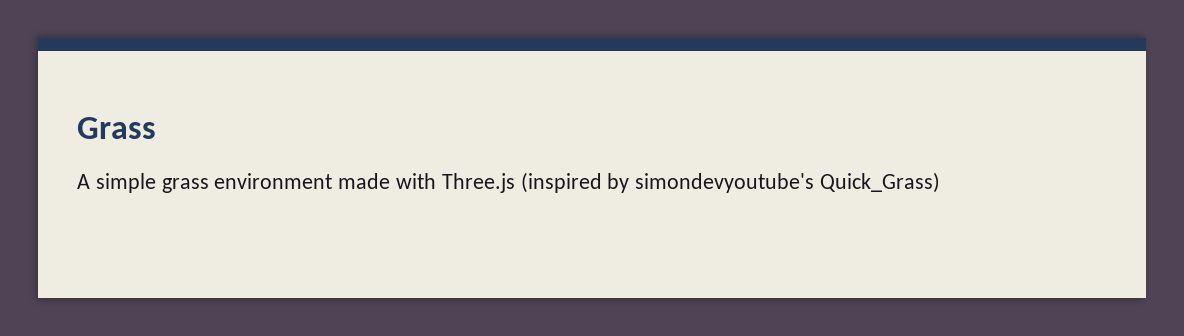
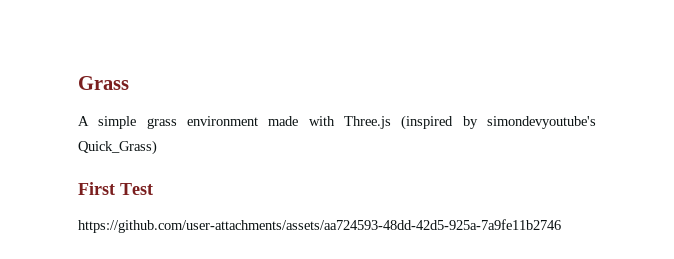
(941, 182) none -> [78,182,153,195] [78,219,561,233] // First Test // https://github.com/user-attachments/assets/aa724593-48dd-42d5-925a-7a9fe11b2746

